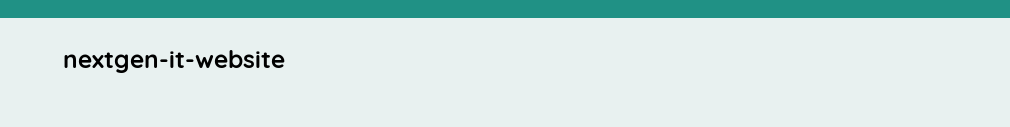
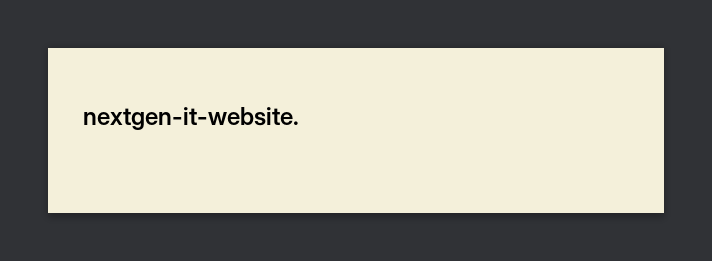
[63,50,285,73] nextgen-it-website -> [83,107,299,130] nextgen-it-website.

